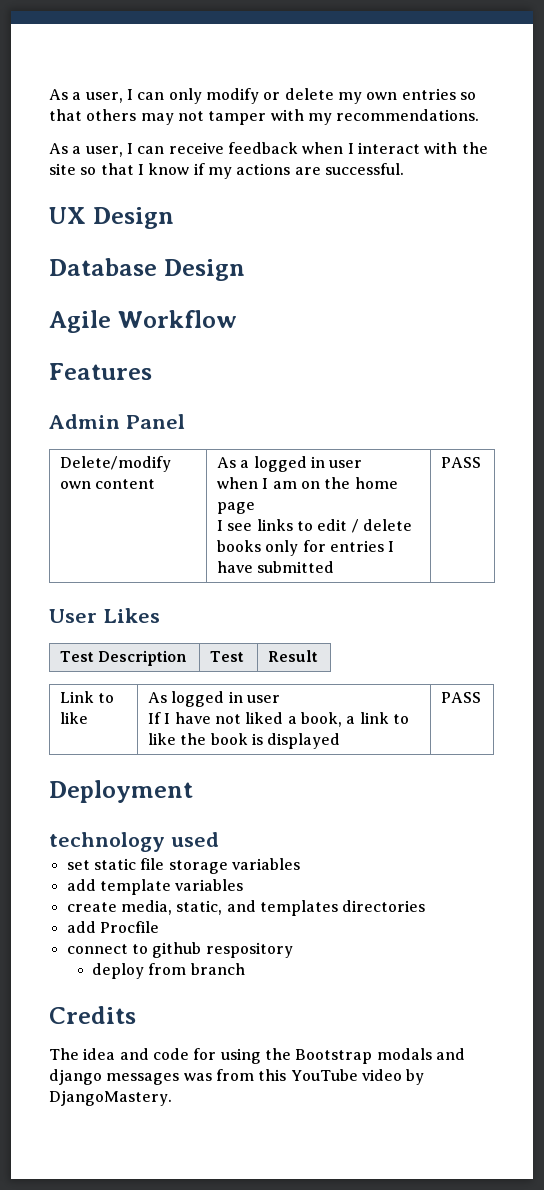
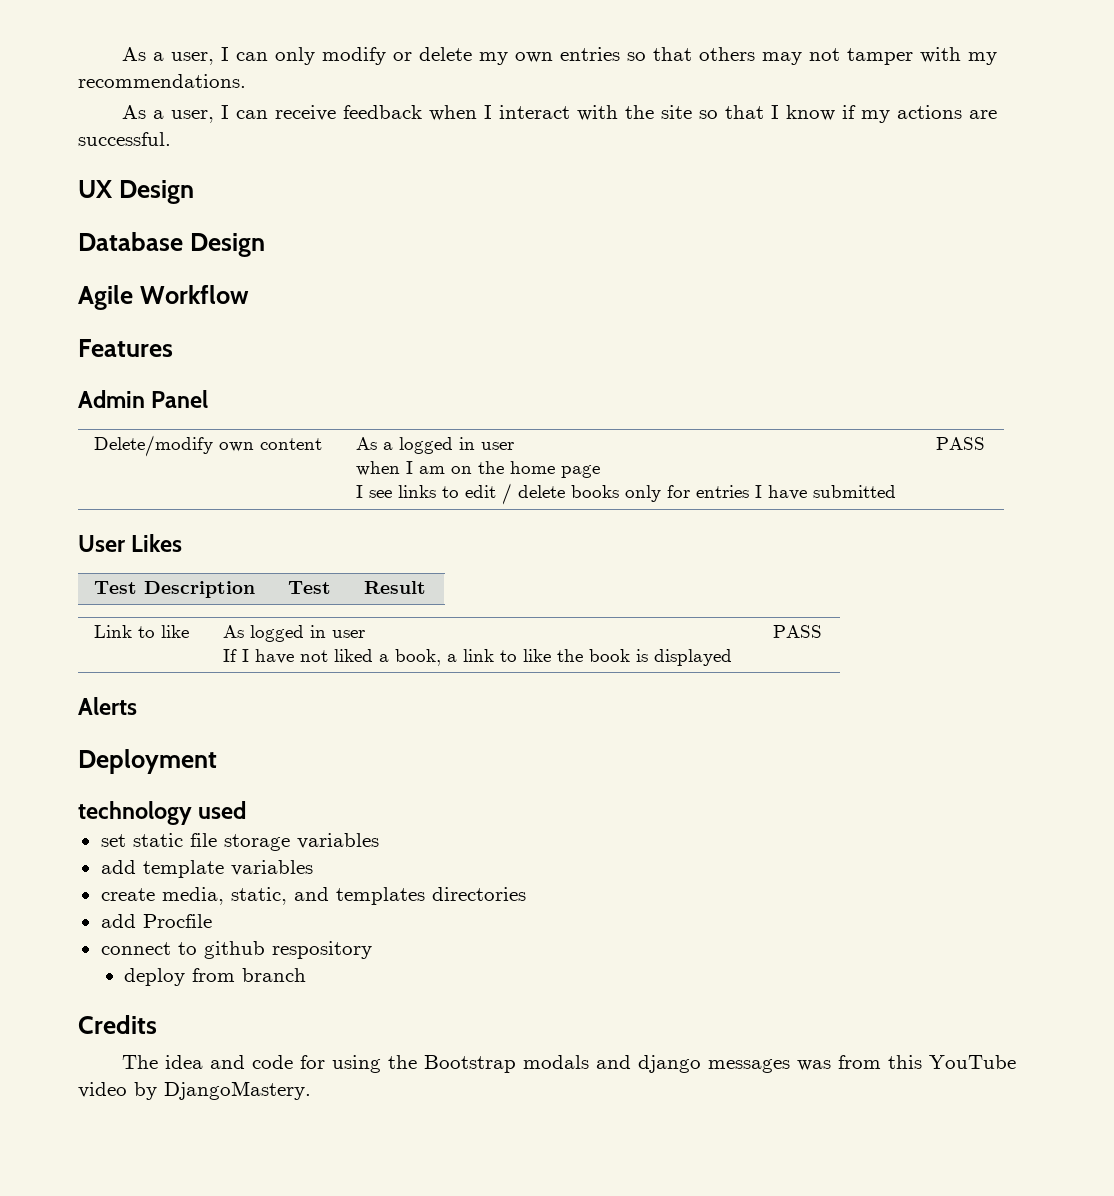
(482, 697) none -> [78,697,137,715] // Alerts

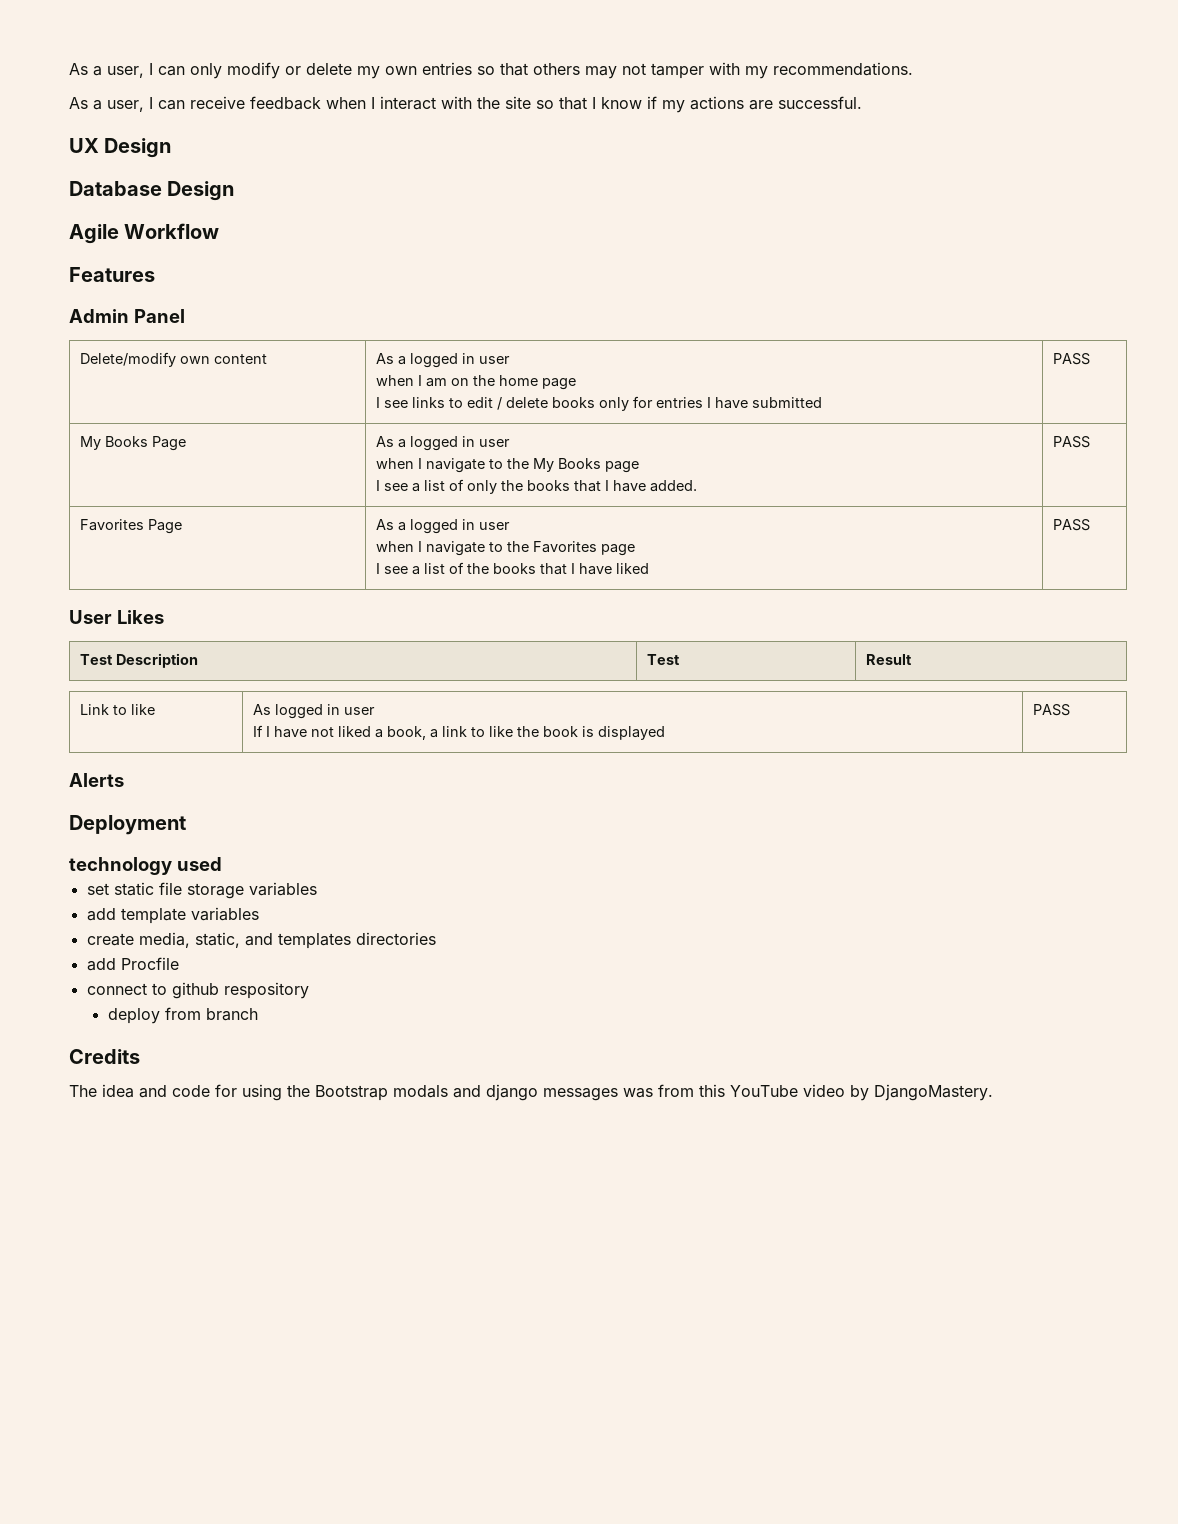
(986, 443) none -> [79,436,186,451] [375,436,510,451] [375,458,639,473] [375,479,697,494] [1052,436,1090,448] [79,519,182,534] [375,519,510,534] [375,541,635,556] [375,562,649,575] [1052,519,1090,531] // My Books Page | As a logged in user // when I navigate to the My Books page // I see a list of only the books that I have added. | PASS // Favorites Page | As a logged in user // when I navigate to the Favorites page // I see a list of the books that I have liked | PASS

